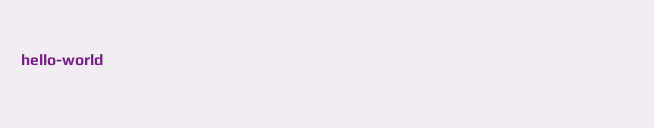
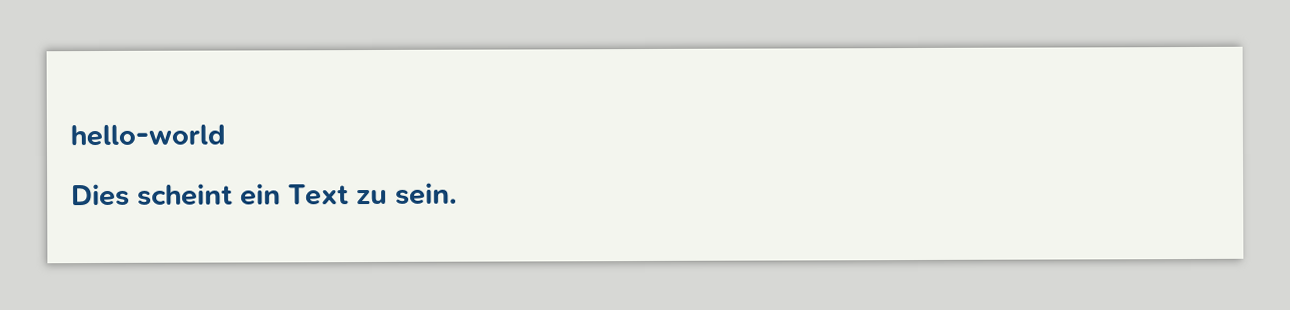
(103, 60) none -> [71,182,457,207] // Dies scheint ein Text zu sein.

